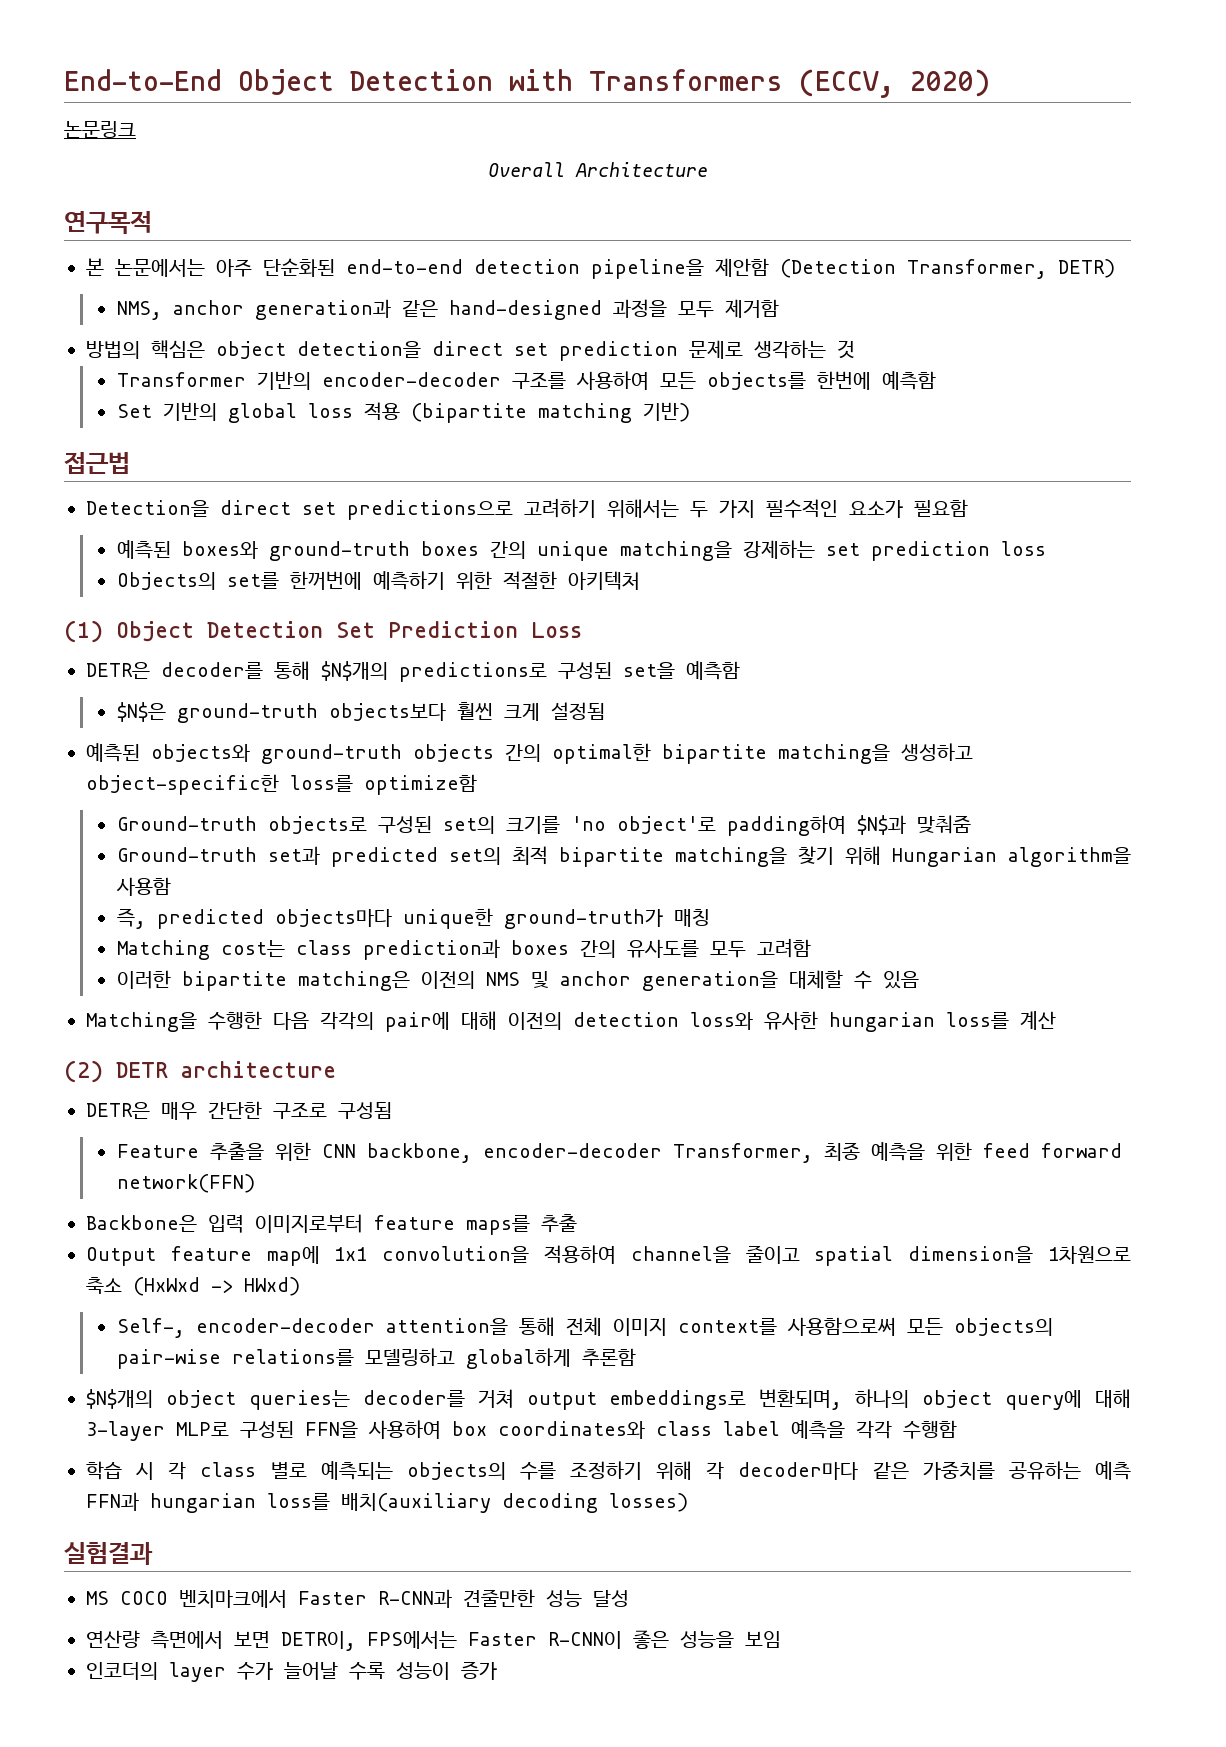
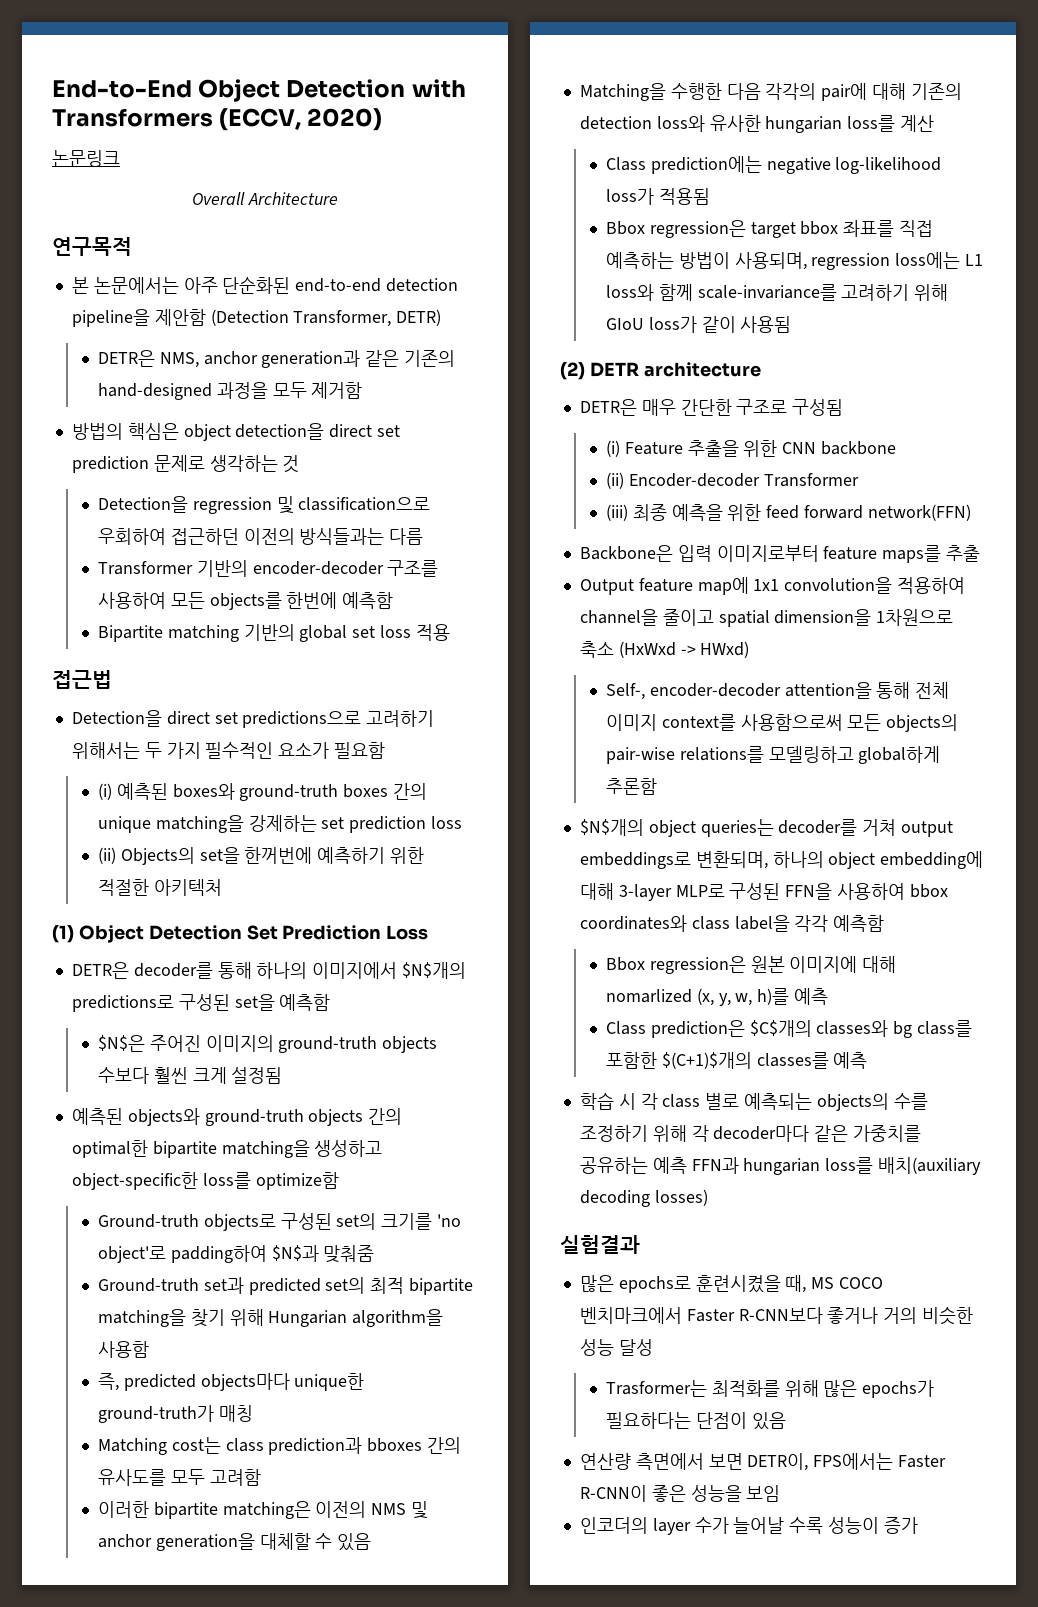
(1115, 268) none -> [97,350,155,367] DETR은
(438, 308) none -> [404,350,456,367] 기존의
(855, 349) none -> [97,496,431,514] [97,528,424,545] // Detection을 regression 및 classification으로 우회하여 접근하던 이전의 방식들과는 다름
[116,404,152,418] Set -> [97,625,239,642] Bipartite matching
(297, 413) none -> [352,626,376,638] set
[410,402,690,423] (bipartite matching 기반) -> (451, 632) none
(968, 508) none -> [97,783,112,800] (i)
[116,572,279,590] Objects의 set를 -> [97,847,240,865] (ii) Objects의 set을
(310, 670) none -> [256,962,398,979] 하나의 이미지에서
[176,703,446,723] ground-truth objects보다 -> [149,1035,438,1053] [97,1067,149,1084] 주어진 이미지의 ground-truth objects 수보다
[510,940,569,955] boxes -> [367,1438,423,1452] bboxes
[508,1012,562,1030] 이전의 -> [910,83,962,100] 기존의
(1056, 1020) none -> [605,156,942,174] [605,188,710,205] [605,220,934,238] [605,252,984,270] [605,284,949,301] [605,316,792,333] // Class prediction에는 negative log-likelihood loss가 적용됨 // Bbox regression은 target bbox 좌표를 직접 예측하는 방법이 사용되며, regression loss에는 L1 loss와 함께 scale-invariance를 고려하기 위해 GIoU loss가 같이 사용됨
(392, 1110) none -> [605,440,620,457] (i)
[366,1143,813,1163] backbone, encoder-decoder Transformer, -> [821,441,897,455] [605,472,859,489] [605,504,628,521] backbone // (ii) Encoder-decoder Transformer // (iii)
[1005,1390,1083,1410] query에 -> [880,851,984,869] embedding에
[452,1421,487,1436] box -> [909,884,948,898] bbox
[723,1420,957,1439] label 예측을 각각 수행함 -> [734,915,885,932] [605,956,897,974] [605,988,829,1006] [605,1020,973,1038] [605,1052,868,1069] label을 각각 예측함 // Bbox regression은 원본 이미지에 대해 nomarlized (x, y, w, h)를 예측 // Class prediction은 $C$개의 classes와 bg class를 포함한 $(C+1)$개의 classes를 예측
[86,1589,629,1608] MS COCO 벤치마크에서 Faster R-CNN과 견줄만한 성능 달성 -> [579,1275,884,1293] [579,1306,974,1325] [579,1339,653,1356] [605,1380,935,1398] [605,1412,786,1430] 많은 epochs로 훈련시켰을 때, MS COCO 벤치마크에서 Faster R-CNN보다 좋거나 거의 비슷한 성능 달성 // Trasformer는 최적화를 위해 많은 epochs가 필요하다는 단점이 있음

